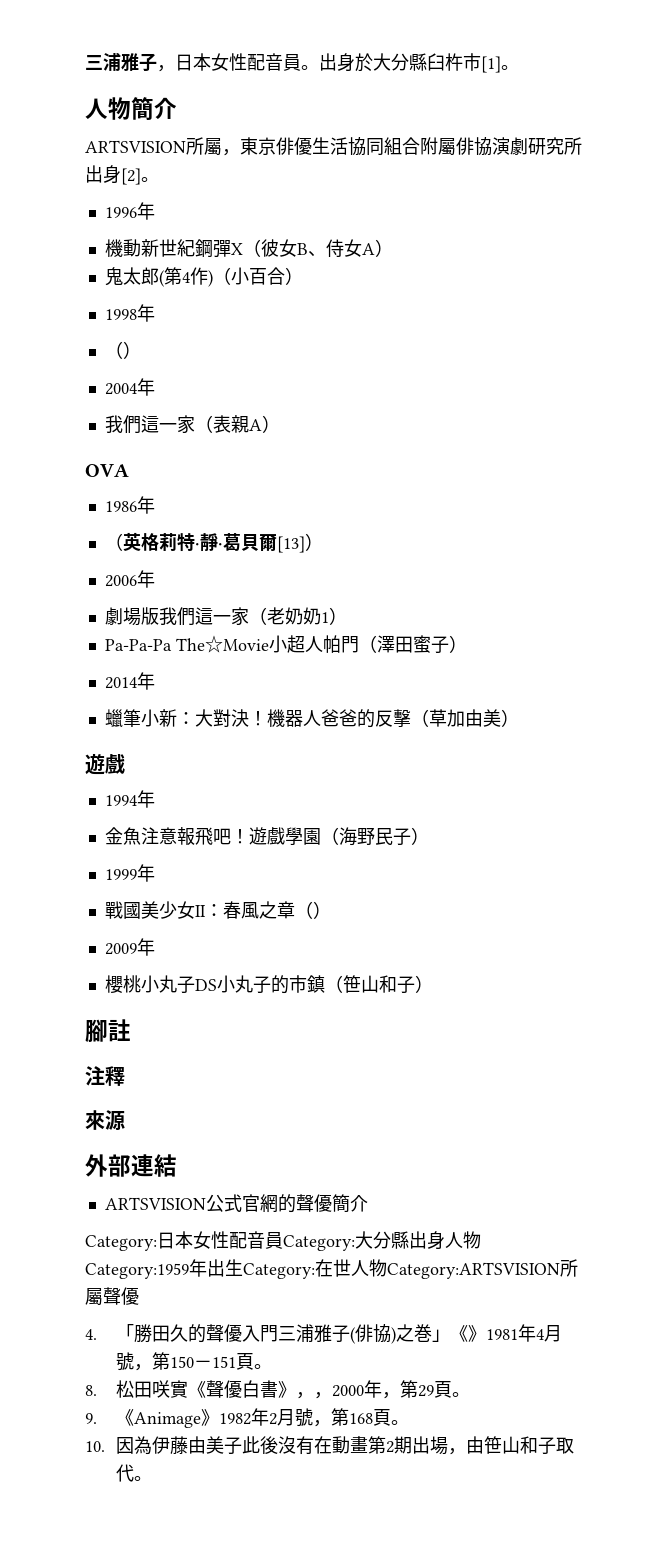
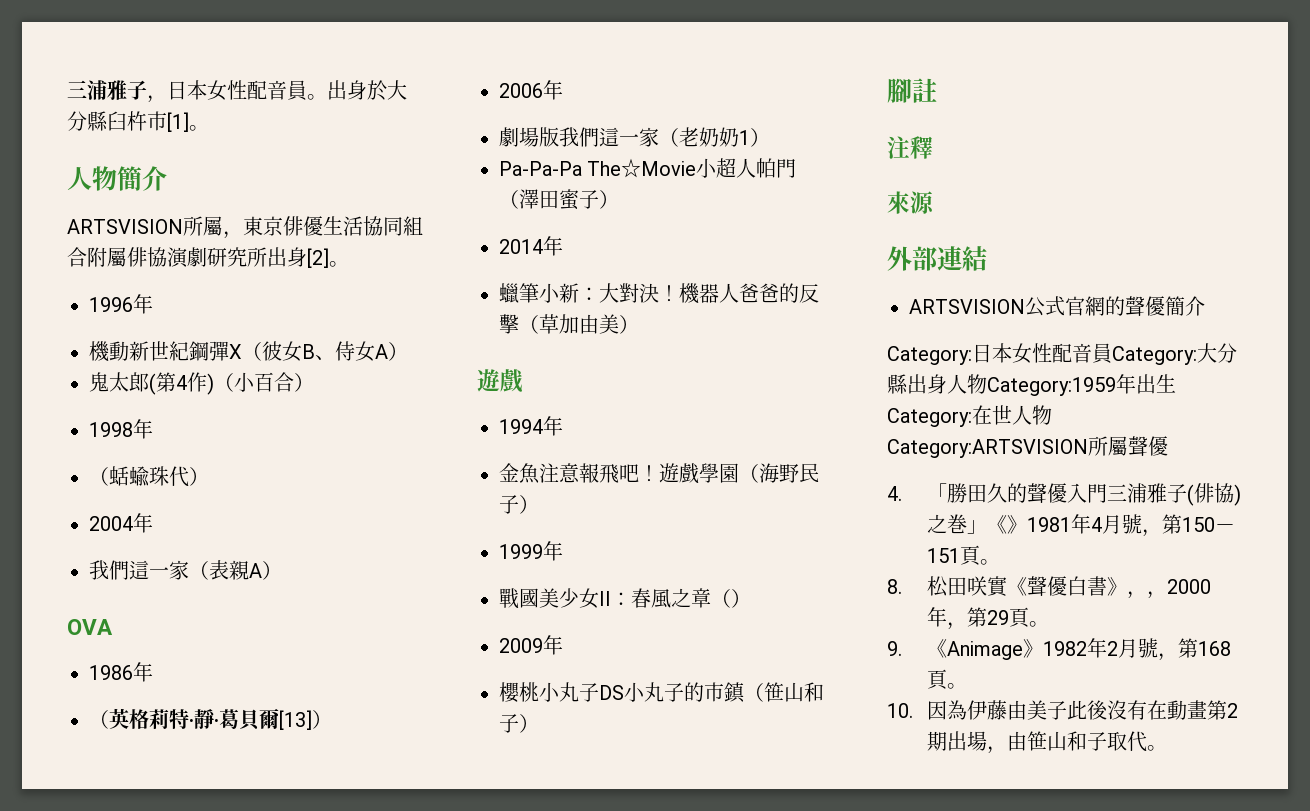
(123, 350) none -> [109,466,189,487] 蛞蝓珠代

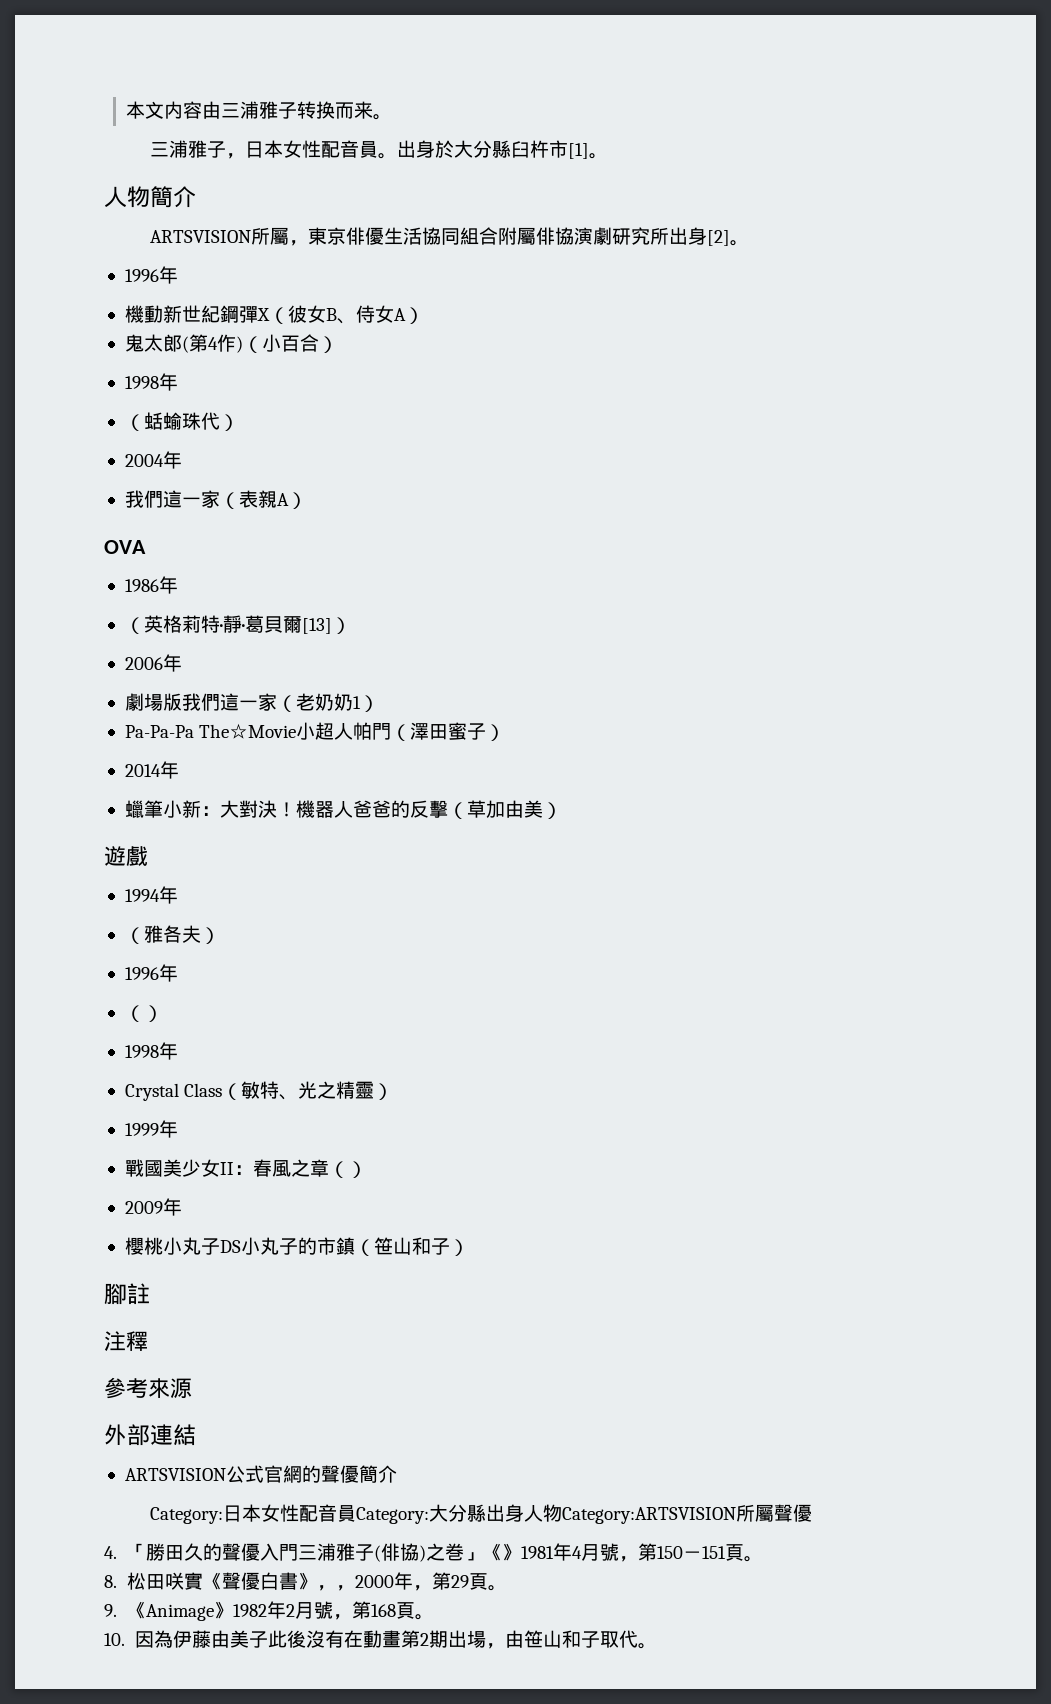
(67, 89) none -> [126,101,393,120] 本文内容由三浦雅子转换而来。 //
[499,463,819,484] [499,495,519,514] 金魚注意報飛吧！遊戲學園（海野民子 -> [124,925,220,944] [124,964,178,982] [124,1005,163,1022] [124,1042,178,1060] [124,1081,375,1101] （雅各夫） // 1996年 // （） // 1998年 // Crystal Class（敏特、光之精靈
(933, 147) none -> [104,1377,148,1399] 參考
[987,374,1176,396] [887,405,1052,427] Category:1959年出生Category:在世人物 -> (562, 1513) none

